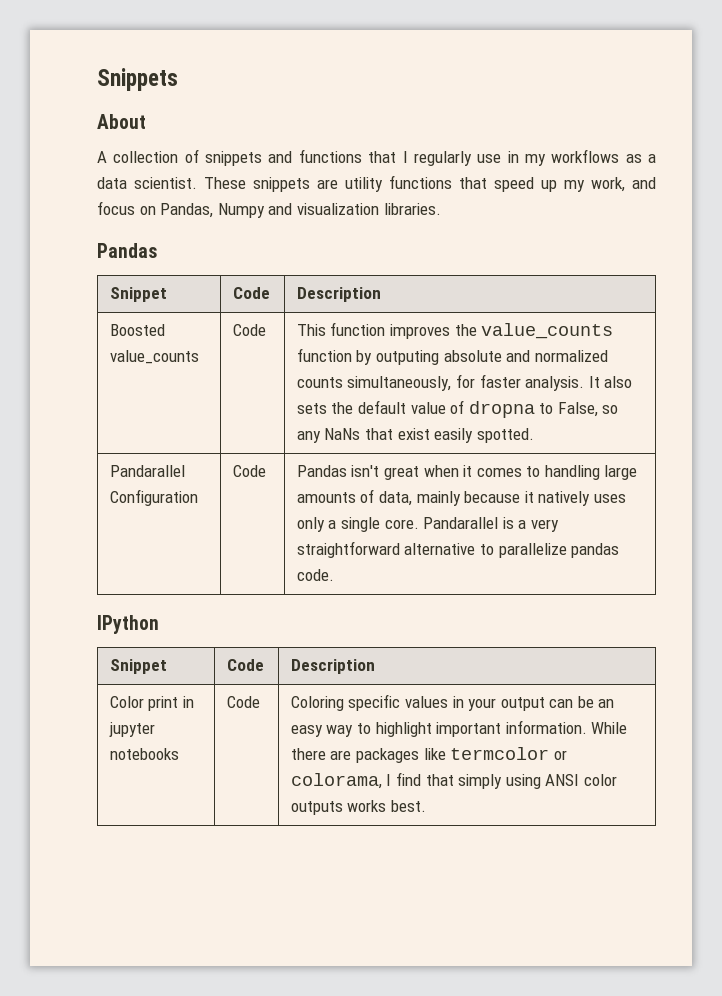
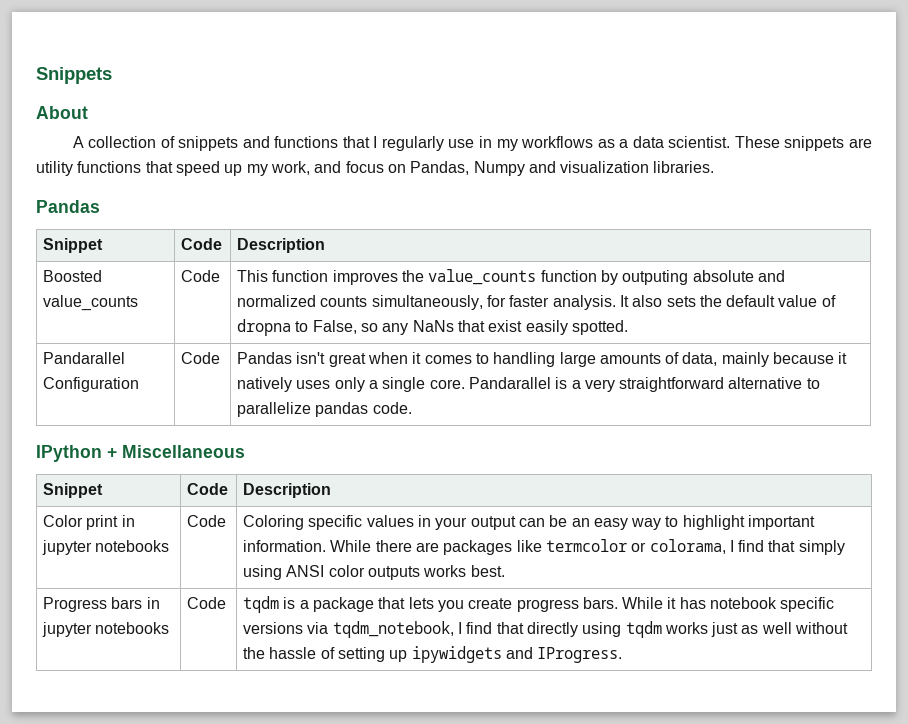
(159, 624) none -> [107,445,245,458] + Miscellaneous
(426, 806) none -> [42,597,160,612] [41,622,170,637] [186,597,226,609] [242,596,835,613] [242,621,849,638] [242,646,623,663] // Progress bars in jupyter notebooks | Code | tqdm is a package that lets you create progress bars. While it has notebook specific versions via tqdm_notebook, I find that directly using tqdm works just as well without the hassle of setting up ipywidgets and IProgress.

